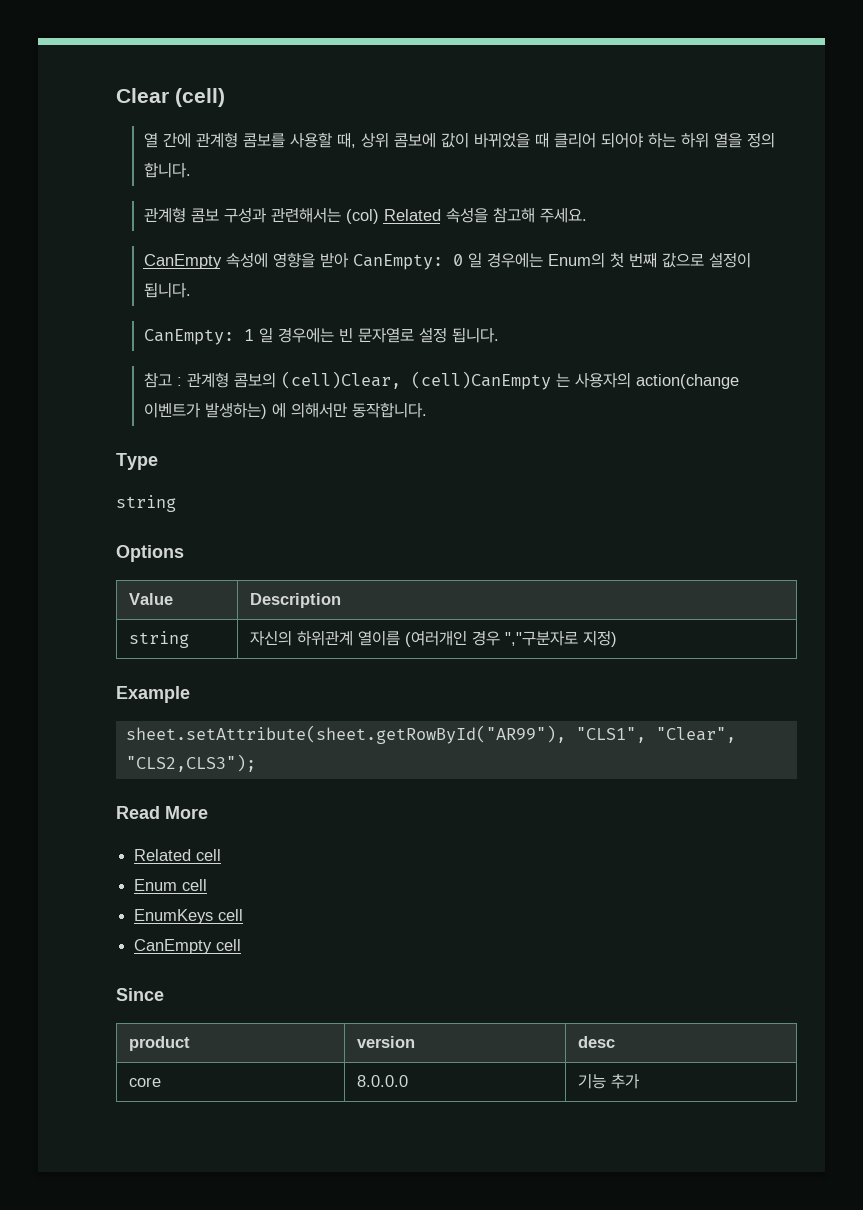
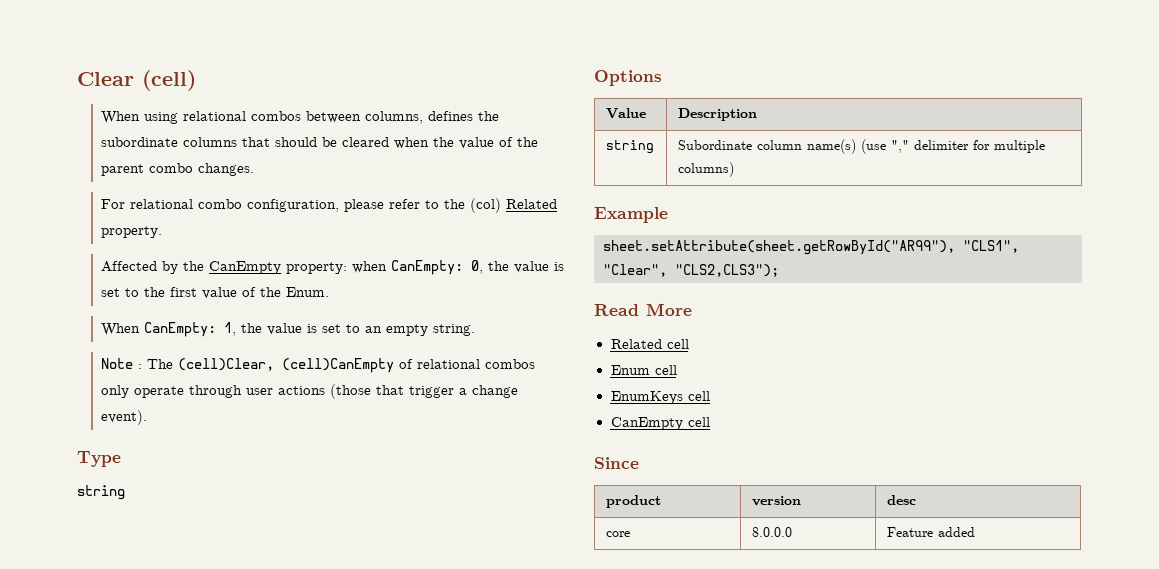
[143,132,775,148] [143,162,191,178] [143,207,587,224] [143,252,751,270] [143,282,191,298] [143,327,499,345] [143,371,739,390] [143,402,427,419] 열 간에 관계형 콤보를 사용할 때, 상위 콤보에 값이 바뀌었을 때 클리어 되어야 하는 하위 열을 정의 합니다. // 관계형 콤보 구성과 관련해서는 (col) Related 속성을 참고해 주세요. // CanEmpty 속성에 영향을 받아 CanEmpty: 0 일 경우에는 Enum의 첫 번째 값으로 설정이 됩니다. // CanEmpty: 1 일 경우에는 빈 문자열로 설정 됩니다. // 참고 : 관계형 콤보의 (cell)Clear, (cell)CanEmpty 는 사용자의 action(change 이벤트가 발생하는) 에 의해서만 동작합니다. -> [101,111,500,124] [101,137,539,149] [101,163,255,176] [101,198,558,213] [101,226,163,238] [101,260,565,275] [101,287,330,299] [101,322,476,337] [101,358,536,373] [101,384,519,399] [101,410,148,425] When using relational combos between columns, defines the subordinate columns that should be cleared when the value of the parent combo changes. // For relational combo configuration, please refer to the (col) Related property. // Affected by the CanEmpty property: when CanEmpty: 0, the value is set to the first value of the Enum. // When CanEmpty: 1, the value is set to an empty string. // Note : The (cell)Clear, (cell)CanEmpty of relational combos only operate through user actions (those that trigger a change event).
[250,630,618,647] 자신의 하위관계 열이름 (여러개인 경우 ","구분자로 지정) -> [677,139,1045,154] [677,162,734,177] Subordinate column name(s) (use "," delimiter for multiple columns)
[578,1073,640,1089] 기능 추가 -> [886,527,975,537] Feature added

